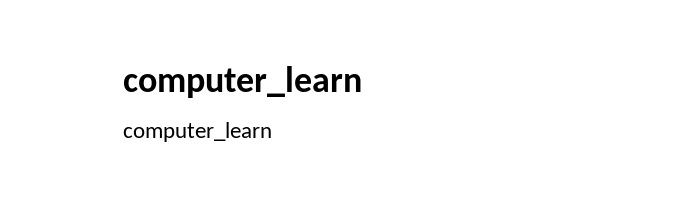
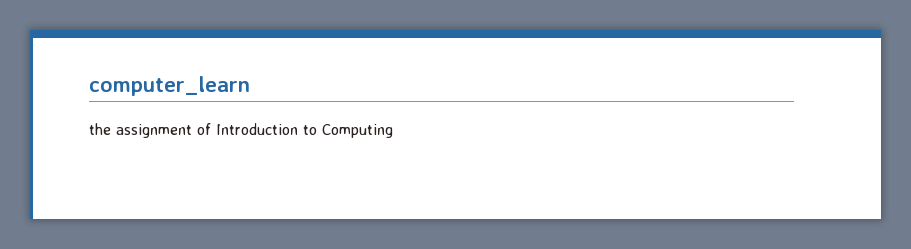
[123,122,272,142] computer_learn -> [89,123,393,138] the assignment of Introduction to Computing

